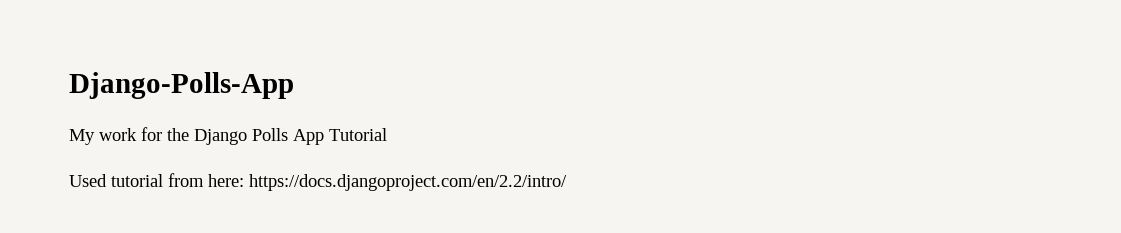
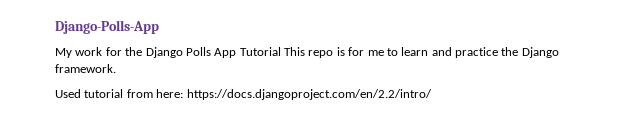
(387, 134) none -> [284,47,559,58] [55,64,116,73] This repo is for me to learn and practice the Django framework.

